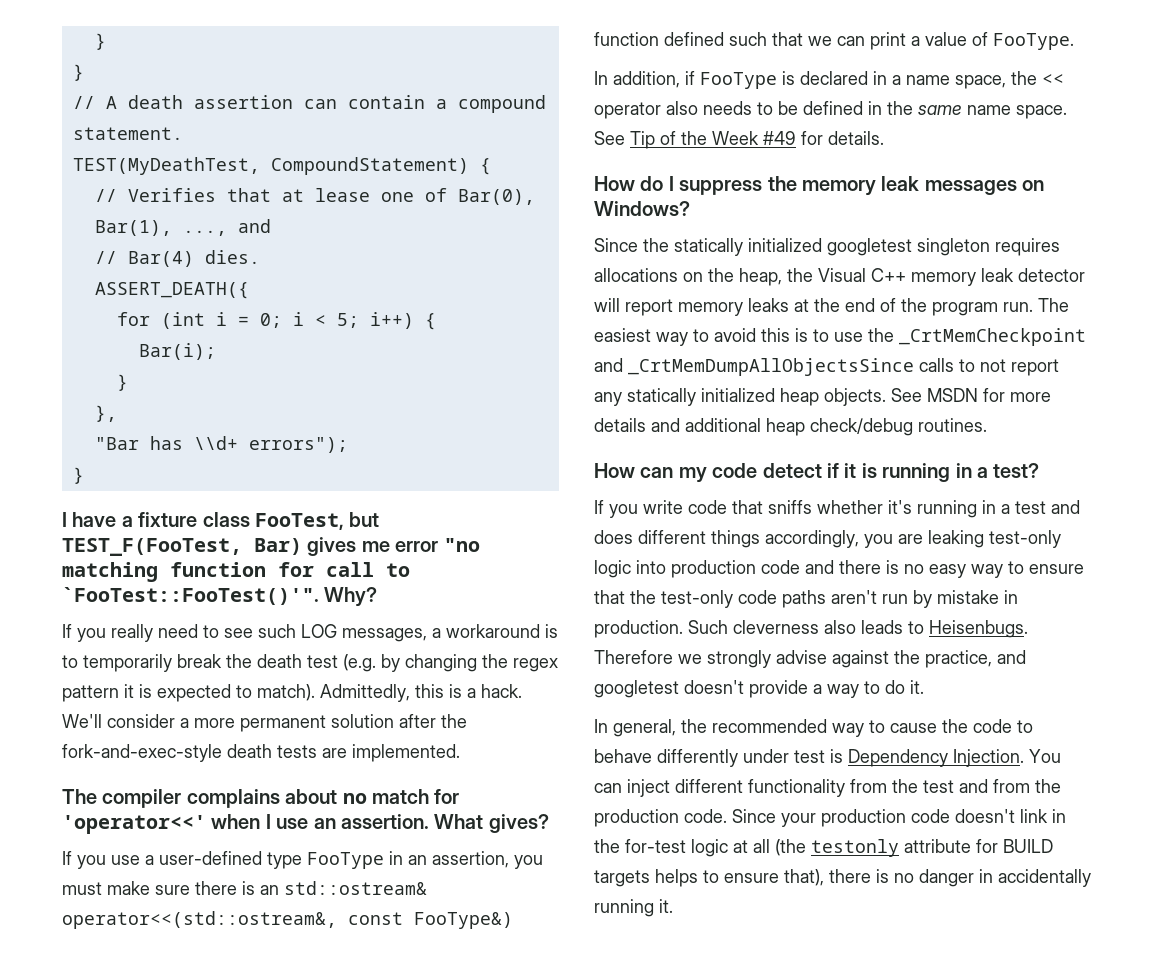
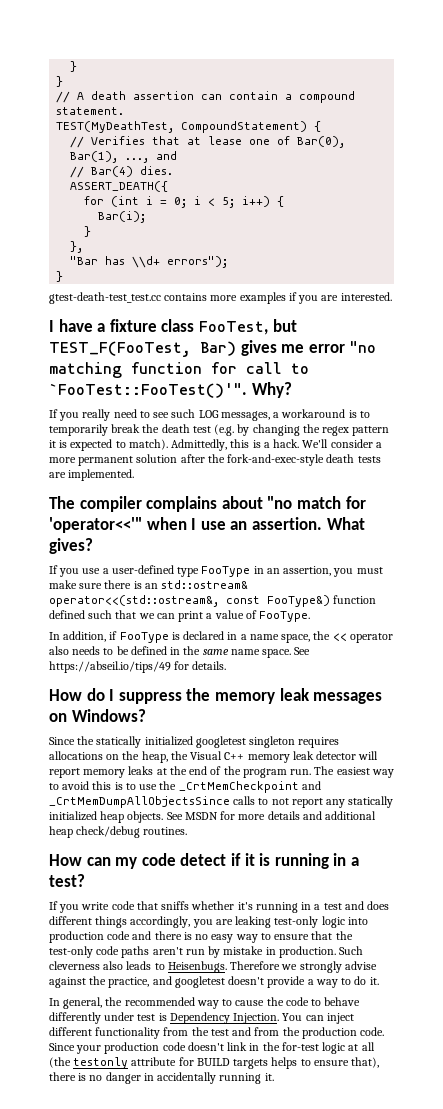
(84, 475) none -> [49,292,392,304] // gtest-death-test_test.cc contains more examples if you are interested.
[342,793,367,804] no -> [267,496,293,509] "no
[62,815,206,834] 'operator<<' -> [49,517,142,533] 'operator<<'"
[630,131,796,149] Tip of the Week #49 -> [49,661,171,673] https://abseil.io/tips/49

